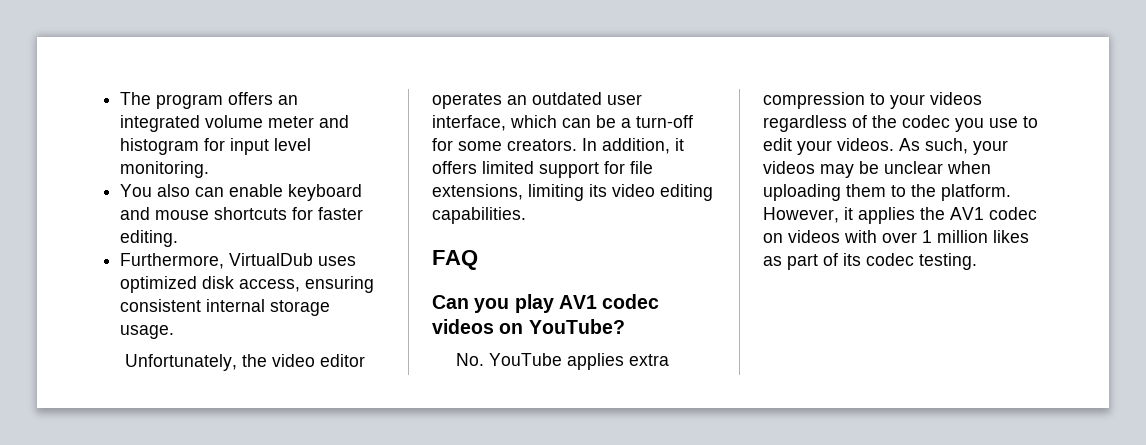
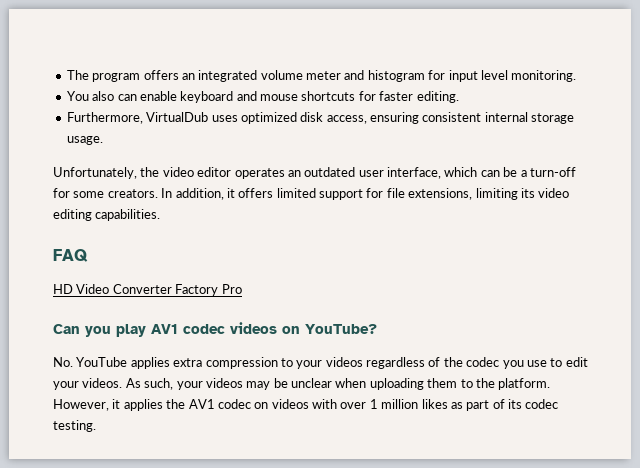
(478, 260) none -> [53,284,242,296] // HD Video Converter Factory Pro

